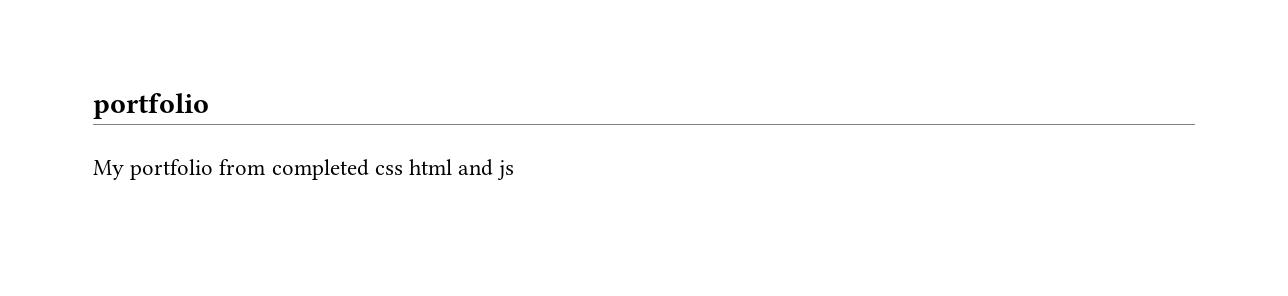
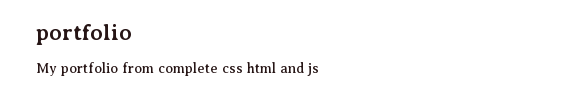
[271,159,369,180] completed -> [158,62,218,76] complete

